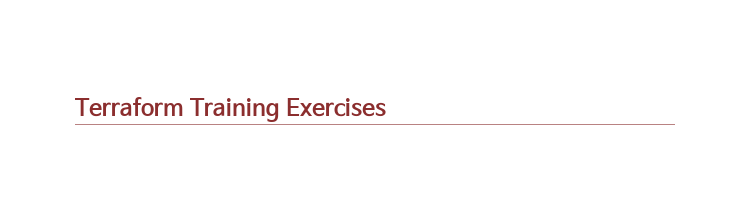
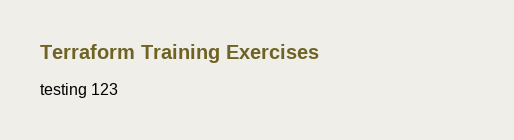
(387, 107) none -> [40,83,119,98] // testing 123

